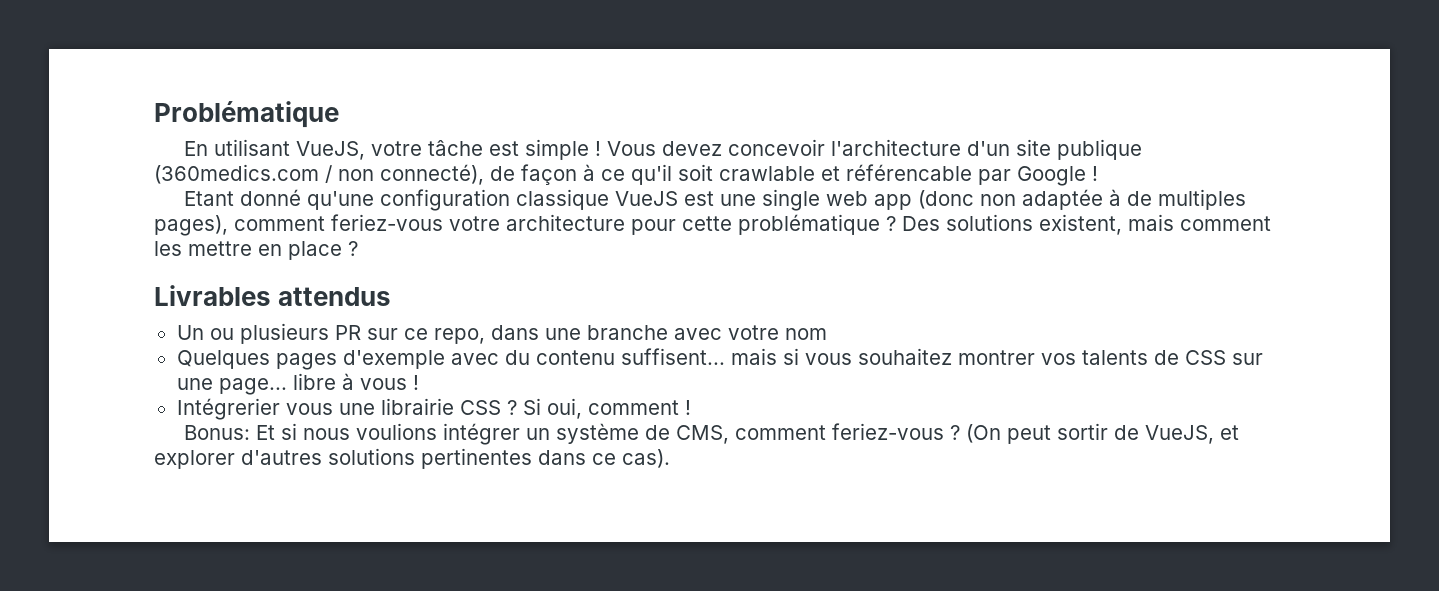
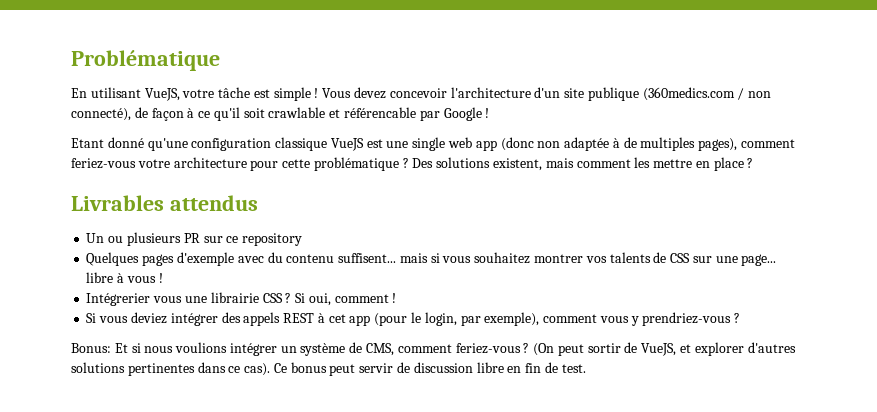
[433,325,827,344] repo, dans une branche avec votre nom -> [242,233,303,246] repository
(691, 407) none -> [86,312,741,326] // Si vous deviez intégrer des appels REST à cet app (pour le login, par exemple), comment vous y prendriez-vous ?
(670, 458) none -> [273,362,586,376] Ce bonus peut servir de discussion libre en fin de test.

